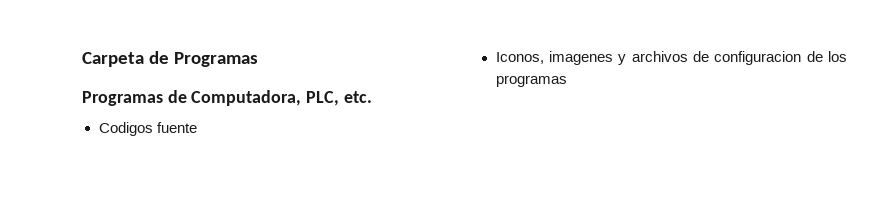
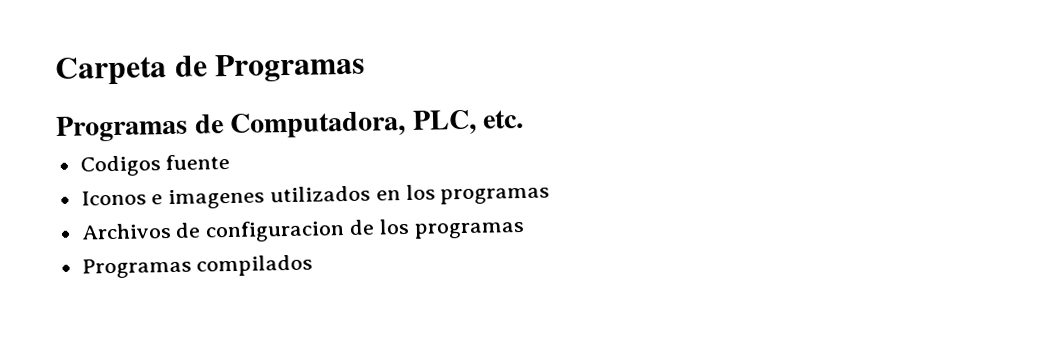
[495,51,688,65] Iconos, imagenes y archivos -> [80,184,551,210] [80,223,172,240] Iconos e imagenes utilizados en los programas // Archivos
(567, 81) none -> [81,254,314,279] // Programas compilados

